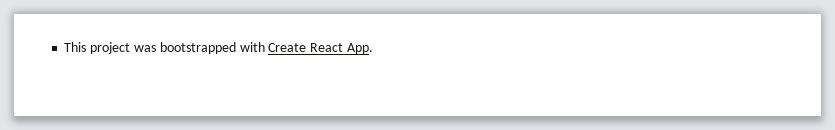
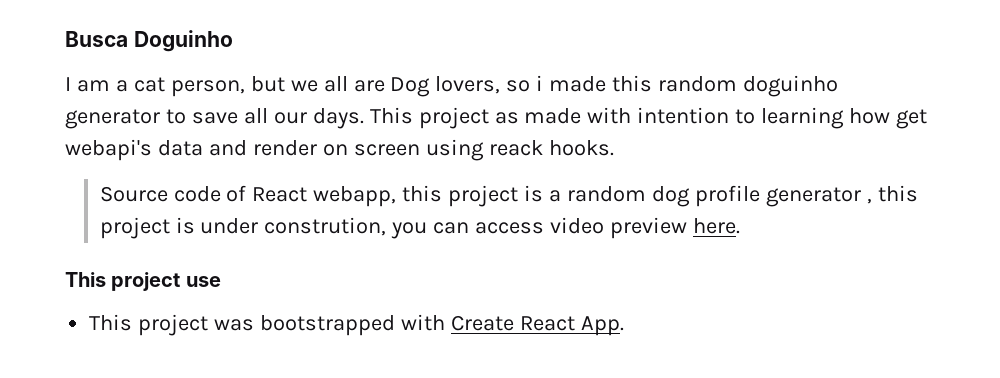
(64, 47) none -> [65,30,233,52] [65,75,839,97] [65,107,928,129] [65,139,614,161] [99,185,918,207] [99,217,741,239] [65,272,221,291] Busca Doguinho // I am a cat person, but we all are Dog lovers, so i made this random doguinho generator to save all our days. This project as made with intention to learning how get webapi's data and render on screen using reack hooks. // Source code of React webapp, this project is a random dog profile generator , this project is under constrution, you can access video preview here. // This project use //

